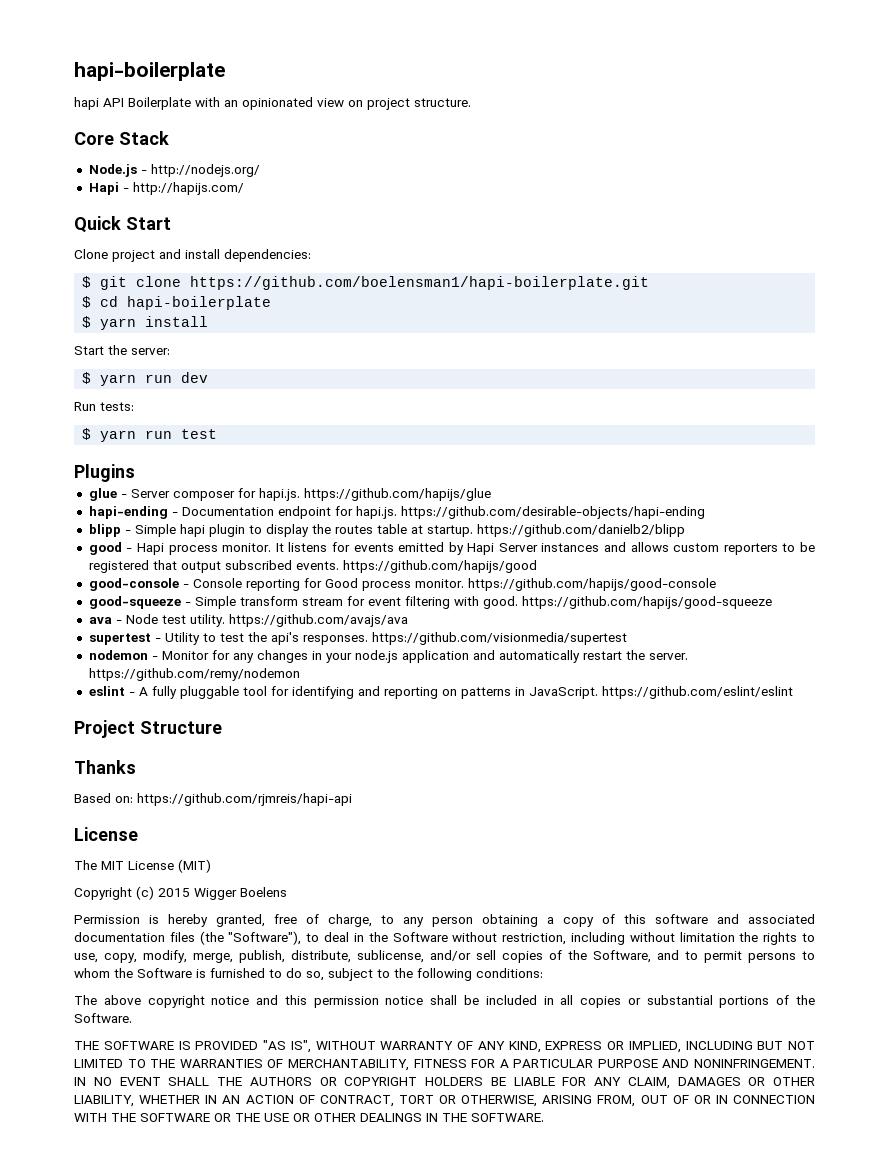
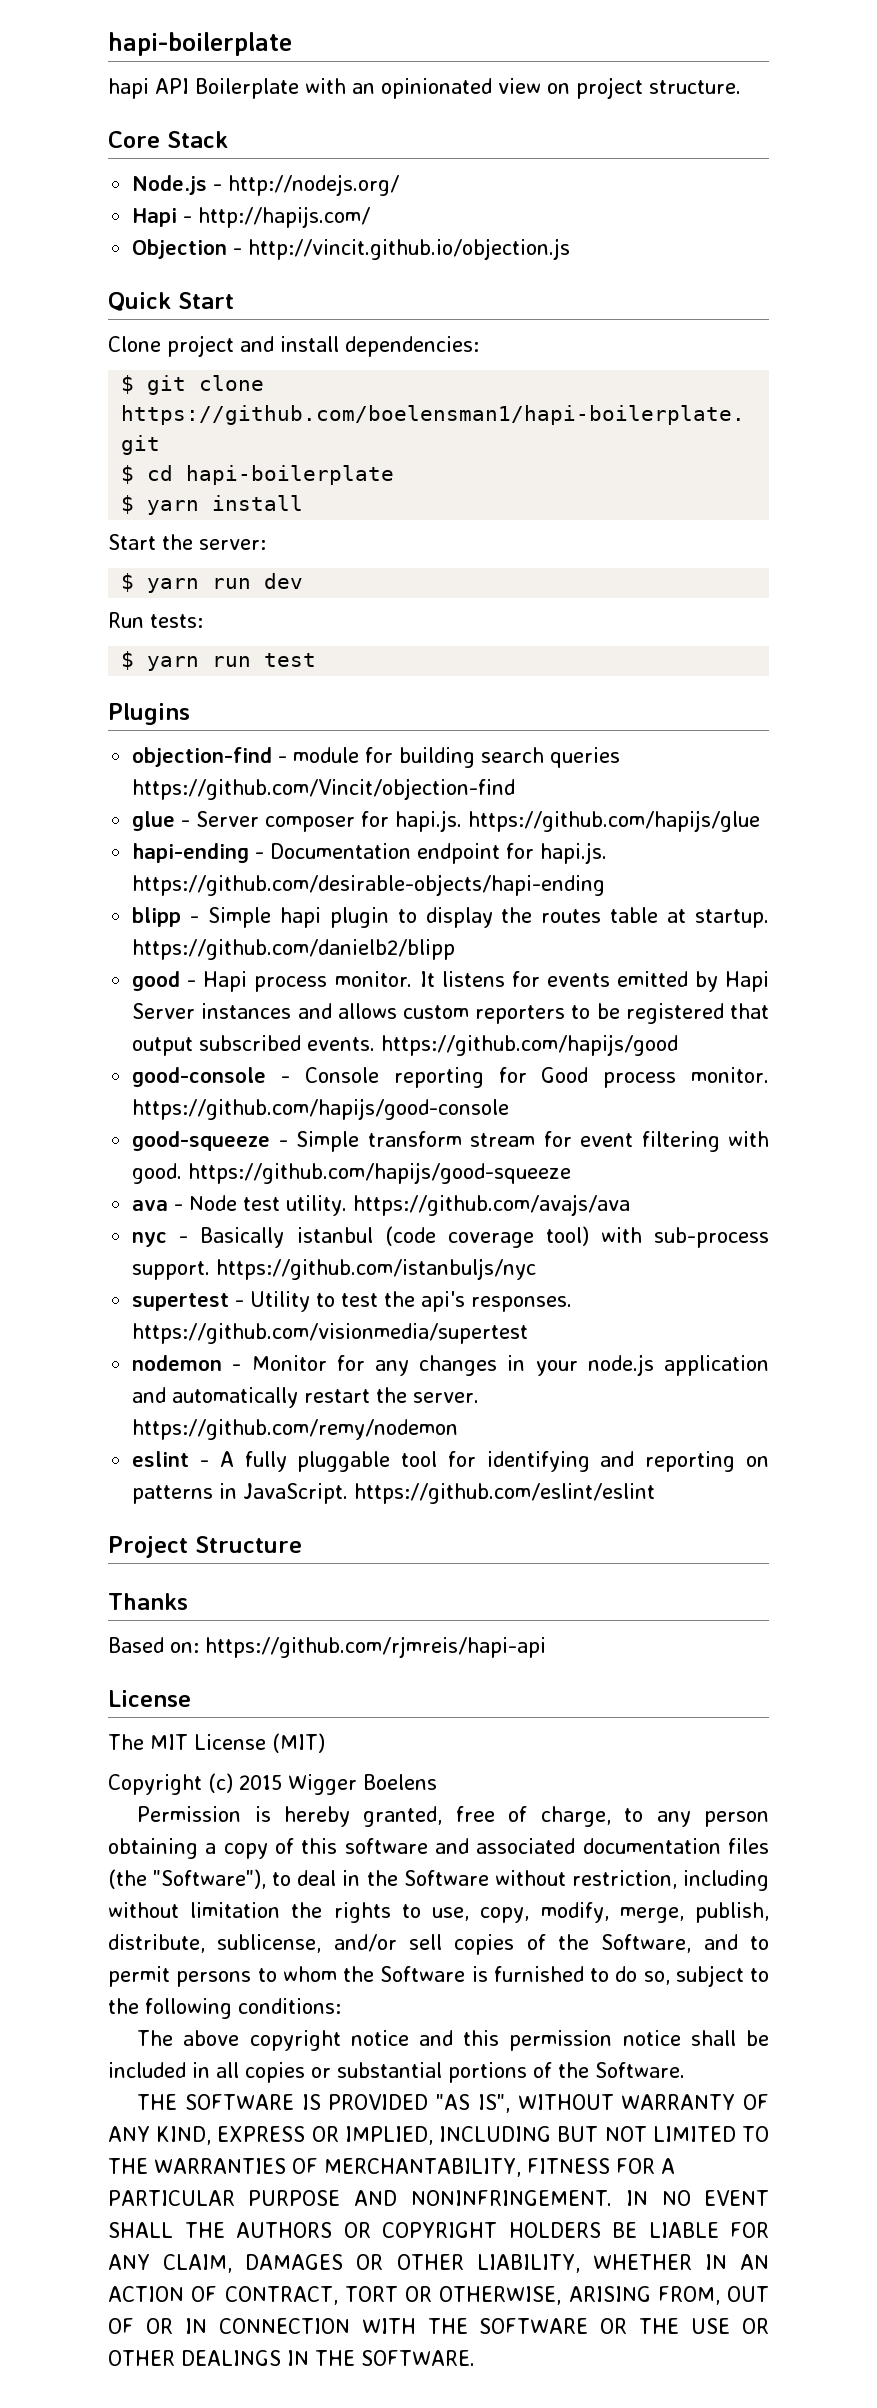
(244, 188) none -> [132,238,571,260] // Objection - http://vincit.github.io/objection.js
(135, 473) none -> [132,747,621,768] [132,778,516,800] // objection-find - module for building search queries https://github.com/Vincit/objection-find
(408, 620) none -> [132,1226,770,1248] [132,1258,537,1280] // nyc - Basically istanbul (code coverage tool) with sub-process support. https://github.com/istanbuljs/nyc

